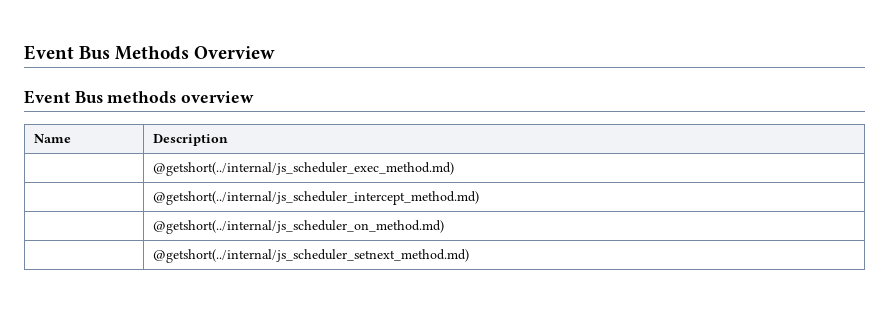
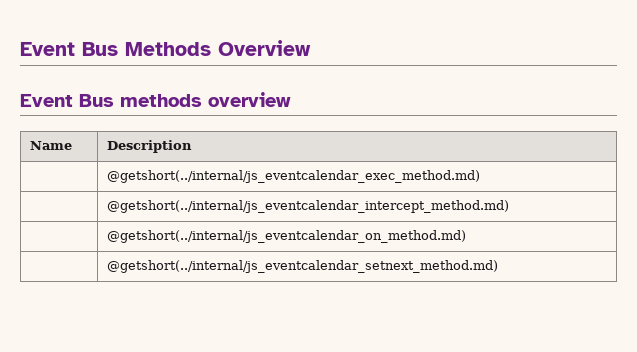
[152,162,454,176] [152,191,479,205] [152,220,444,234] [152,249,469,263] @getshort(../internal/js_scheduler_exec_method.md) // | @getshort(../internal/js_scheduler_intercept_method.md) // | @getshort(../internal/js_scheduler_on_method.md) // | @getshort(../internal/js_scheduler_setnext_method.md) -> [107,170,481,183] [107,200,510,213] [107,230,467,243] [107,260,499,273] @getshort(../internal/js_eventcalendar_exec_method.md) // | @getshort(../internal/js_eventcalendar_intercept_method.md) // | @getshort(../internal/js_eventcalendar_on_method.md) // | @getshort(../internal/js_eventcalendar_setnext_method.md)

